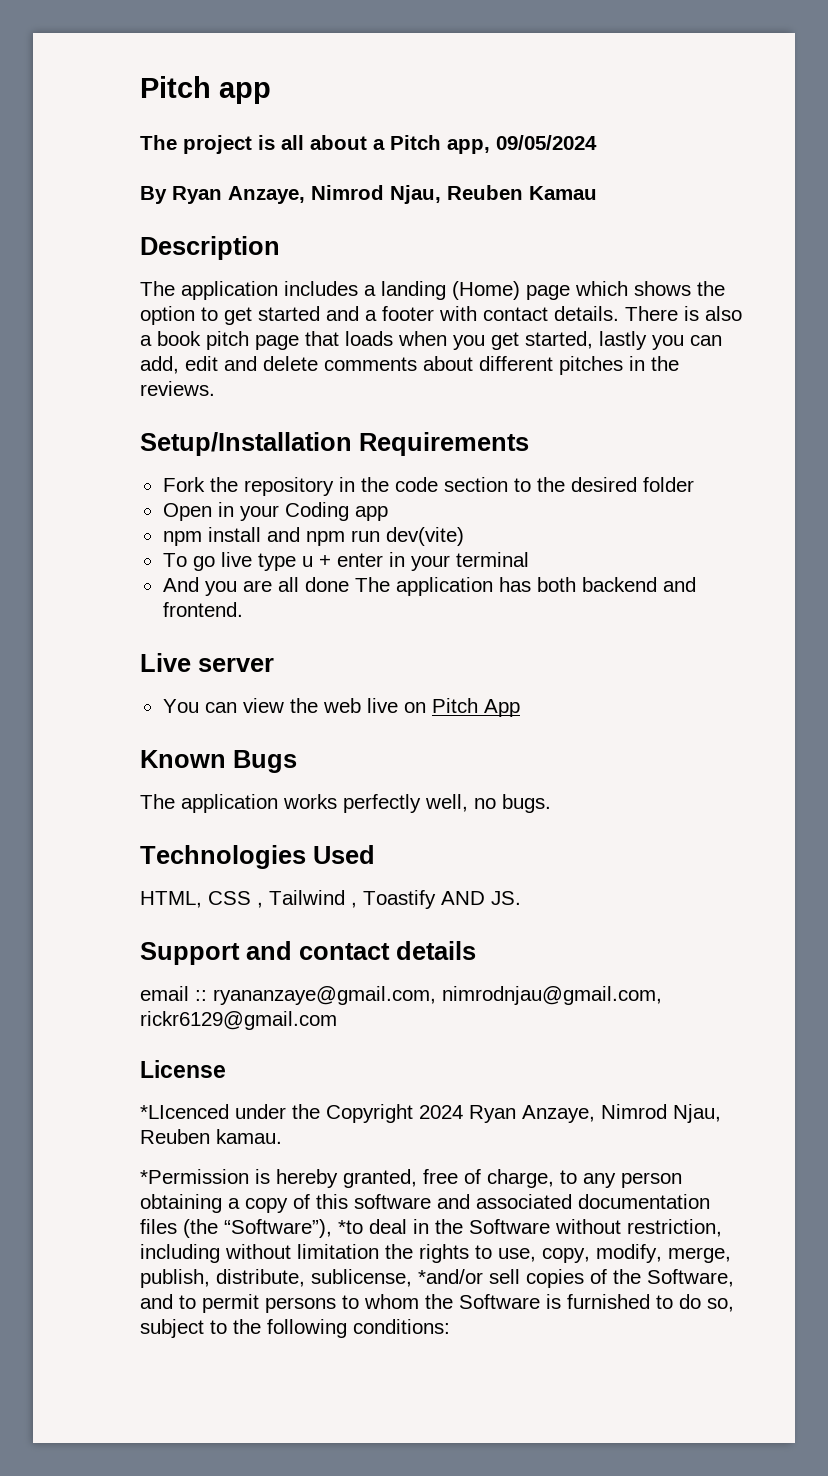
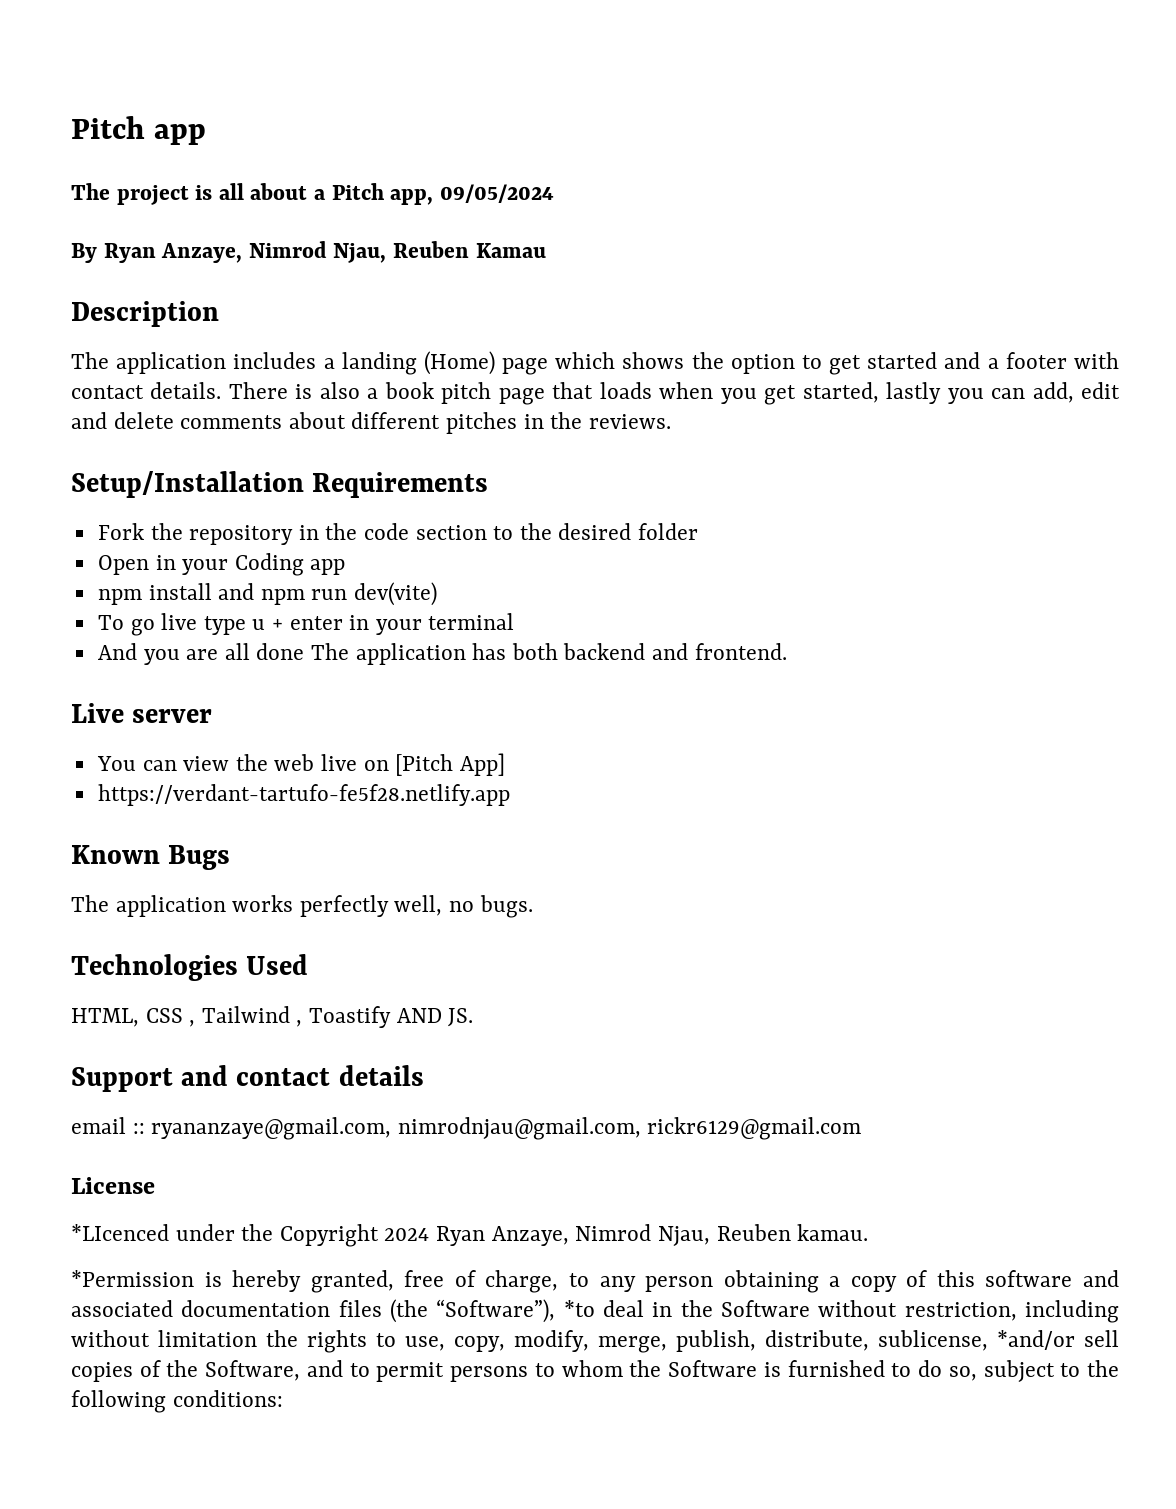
[431,698,520,717] Pitch App -> [395,753,505,776] [97,784,510,806] [Pitch App] // https://verdant-tartufo-fe5f28.netlify.app

